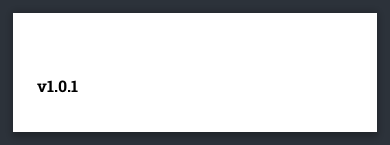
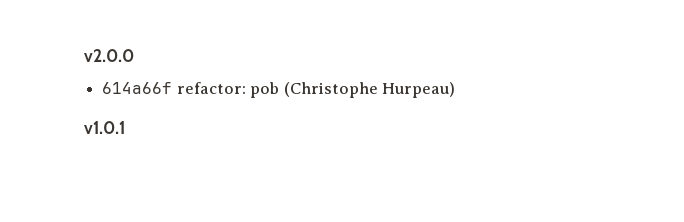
(37, 86) none -> [84,49,134,62] [102,82,455,98] v2.0.0 // 614a66f refactor: pob (Christophe Hurpeau) //

